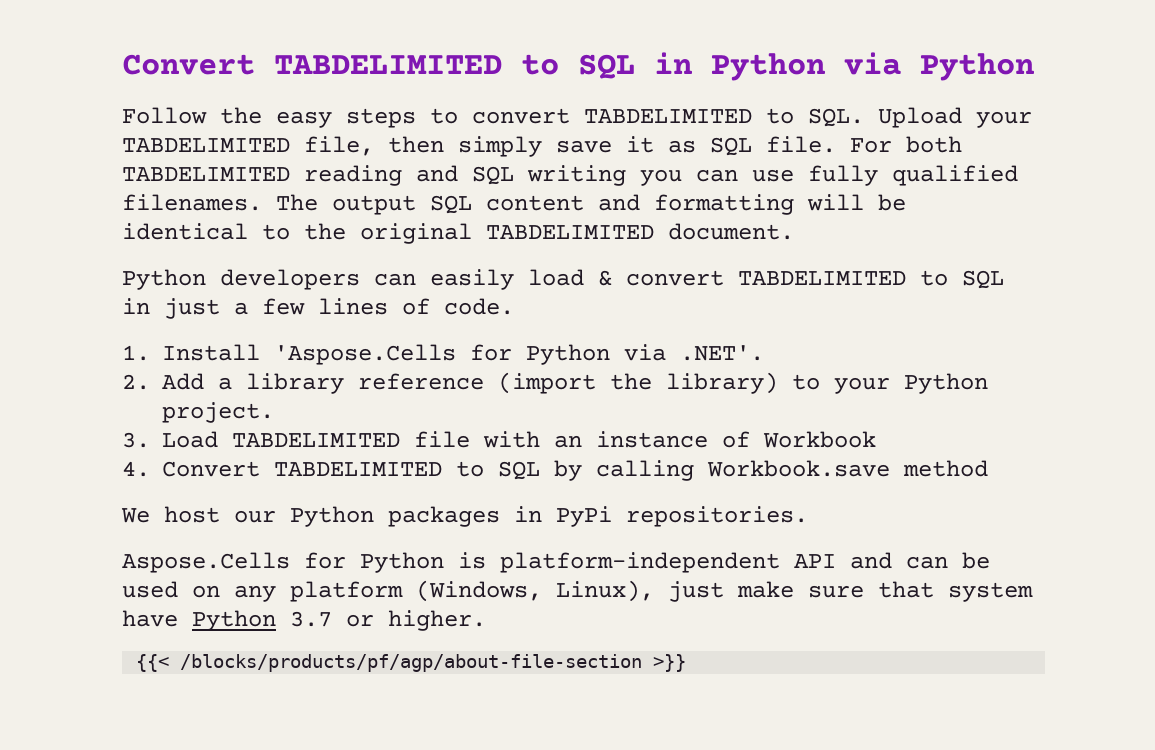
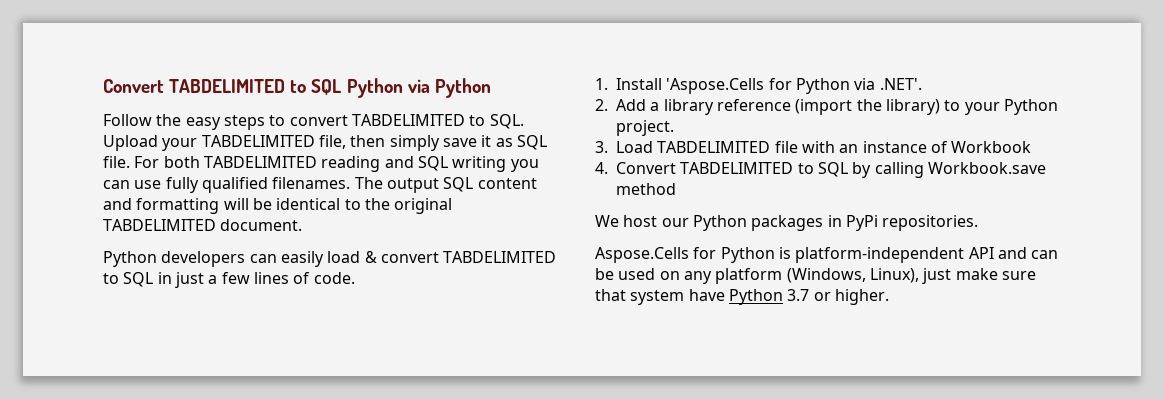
[122,52,693,79] Convert TABDELIMITED to SQL in -> [103,79,342,95] Convert TABDELIMITED to SQL
[136,654,687,672] // {{< /blocks/products/pf/agp/about-file-section >}} -> (889, 297) none

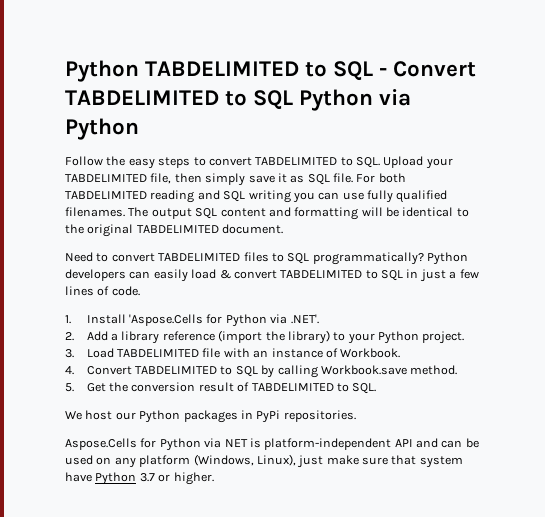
(103, 86) none -> [65,60,388,82] Python TABDELIMITED to SQL -
(303, 225) none -> [65,252,424,265] Need to convert TABDELIMITED files to SQL programmatically?
[951,141,1032,153] Workbook -> [340,348,401,358] Workbook.
[616,183,676,195] method -> [410,365,458,375] [65,382,377,394] method. // 5. Get the conversion result of TABDELIMITED to SQL.
(775, 255) none -> [204,438,248,448] via NET

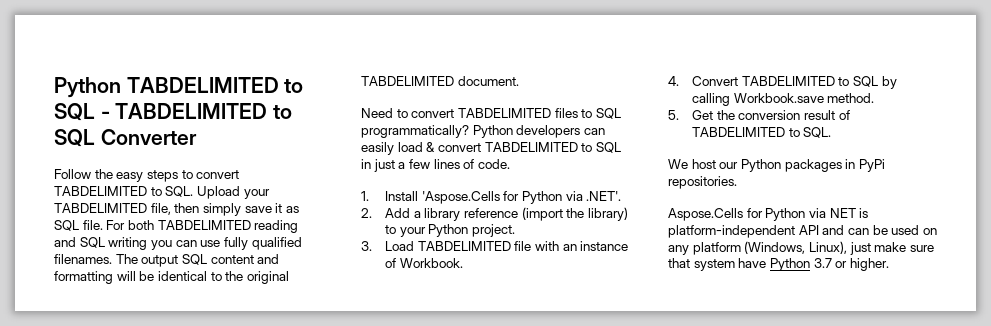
[393,61,477,77] [65,89,412,111] [65,118,139,140] Convert TABDELIMITED to SQL Python via Python -> [115,103,293,119] [54,129,197,147] TABDELIMITED to SQL Converter

